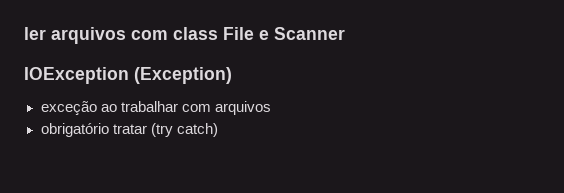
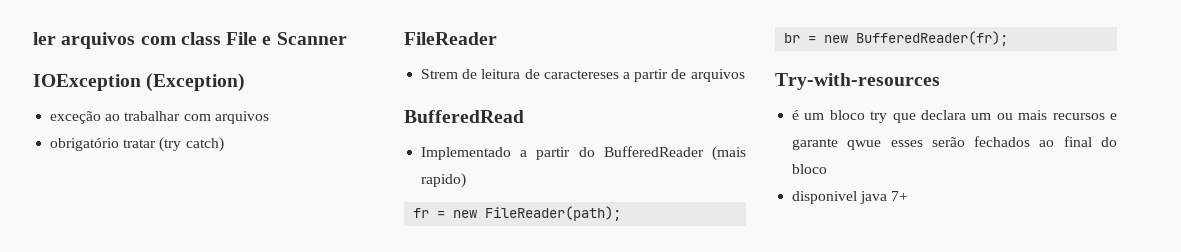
(218, 130) none -> [404,32,497,45] [421,69,745,82] [404,110,524,123] [421,146,746,161] [421,173,467,188] [413,206,622,221] [784,31,1009,46] [775,73,940,90] [792,110,1117,123] [792,136,1117,150] [792,164,828,174] [792,191,909,204] // FileReader // Strem de leitura de caractereses a partir de arquivos // BufferedRead // Implementado a partir do BufferedReader (mais rapido) // fr = new FileReader(path); // br = new BufferedReader(fr); // Try-with-resources // é um bloco try que declara um ou mais recursos e garante qwue esses serão fechados ao final do bloco // disponivel java 7+

